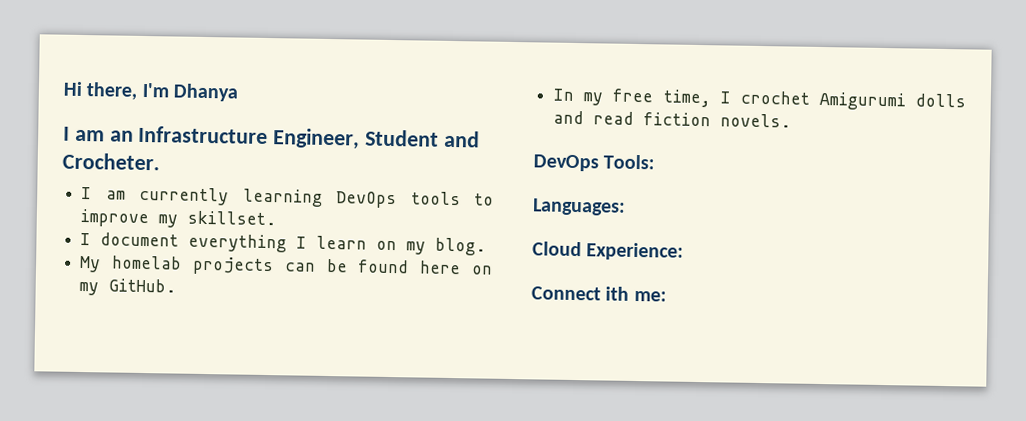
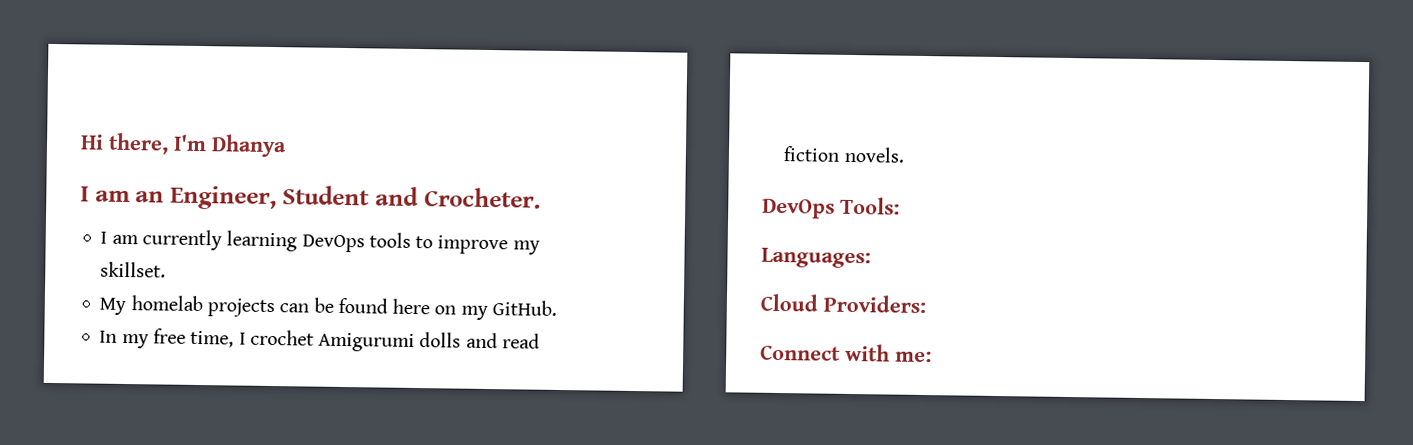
[138,125,269,145] Infrastructure -> (165, 197) none
[80,232,487,256] // I document everything I learn on my blog. -> (167, 269) none
[586,242,685,261] Experience: -> [823,294,927,314] Providers:
[605,286,630,301] ith -> [845,343,890,362] with

